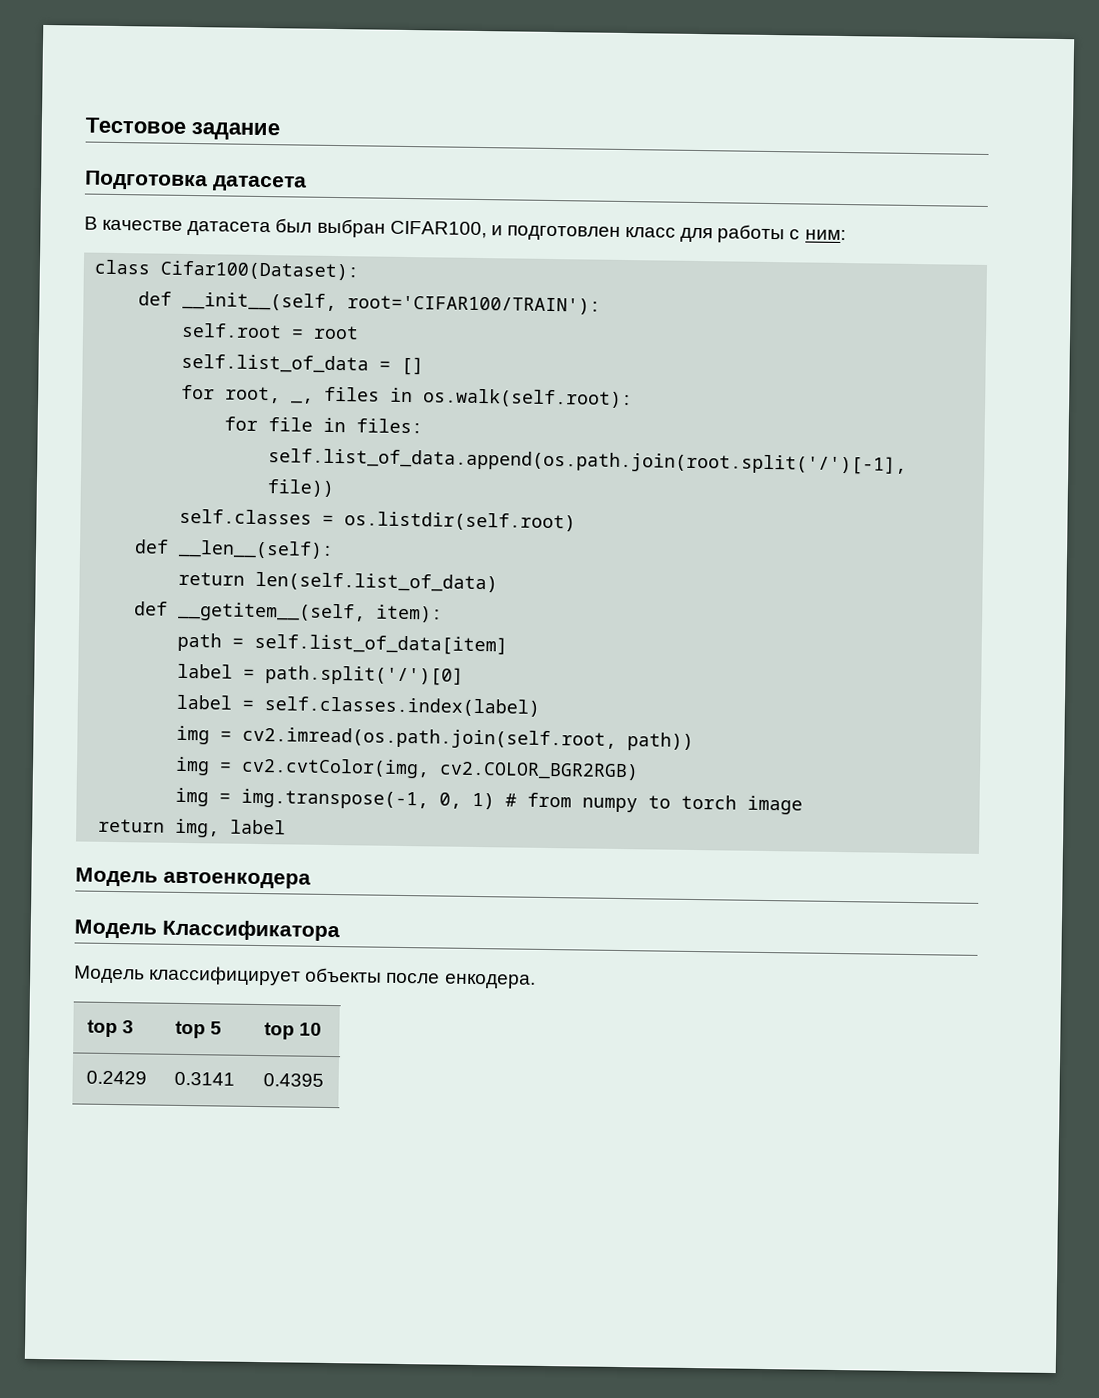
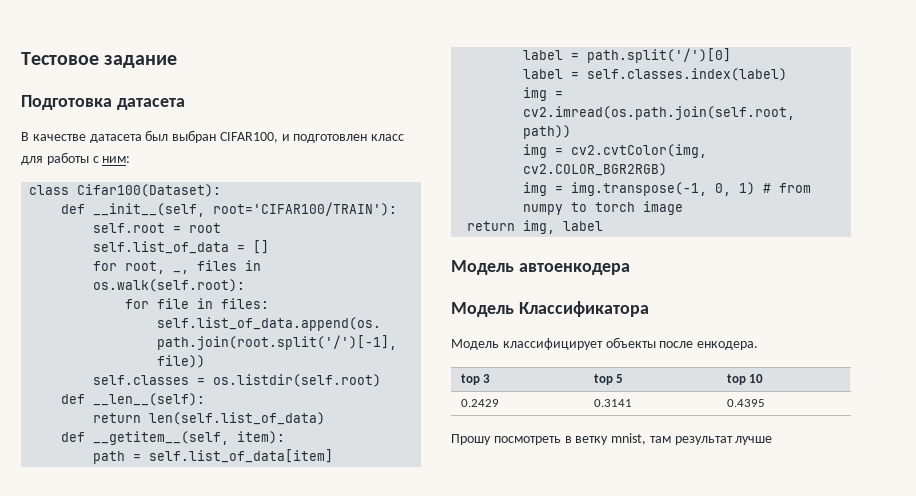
(324, 1080) none -> [451,433,773,445] // Прошу посмотреть в ветку mnist, там результат лучше

